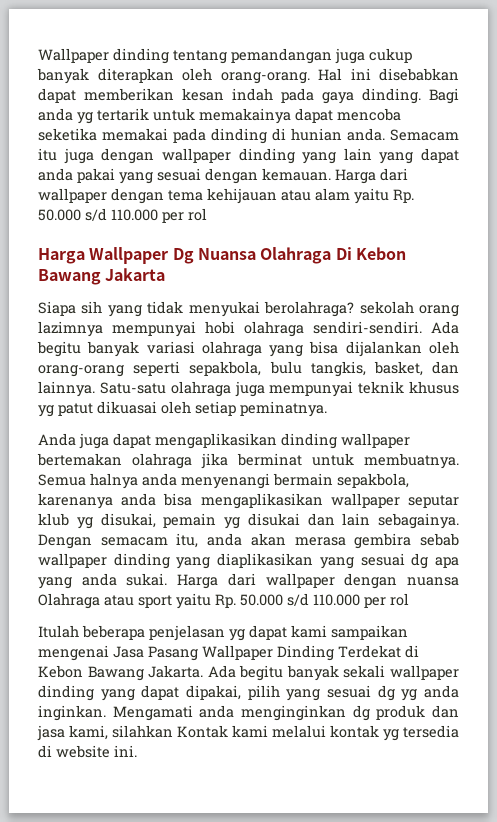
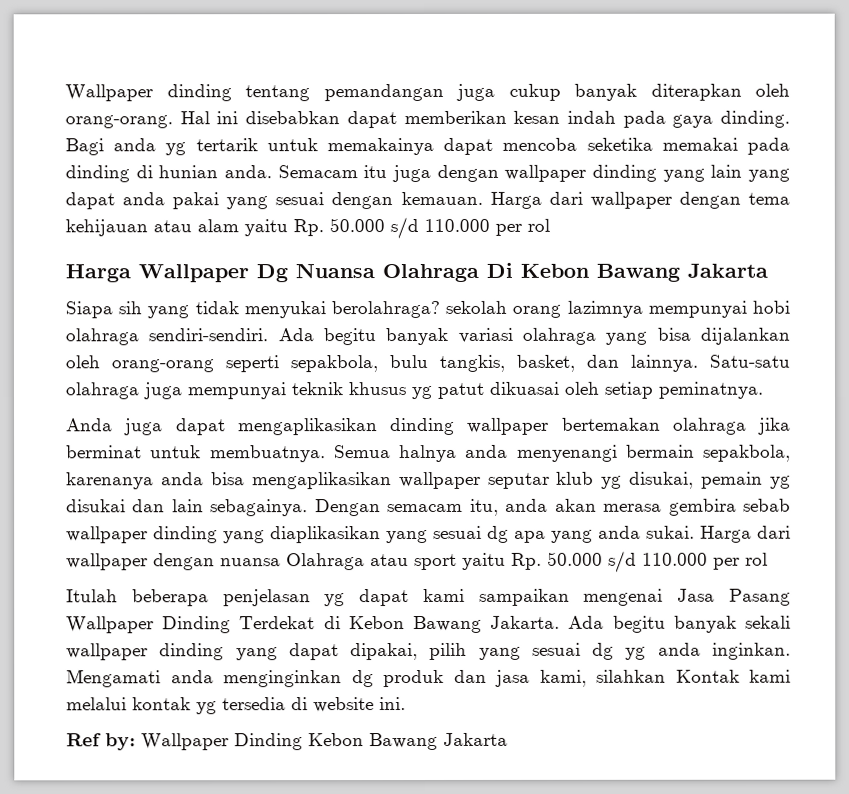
(137, 751) none -> [66,732,508,751] // Ref by: Wallpaper Dinding Kebon Bawang Jakarta

